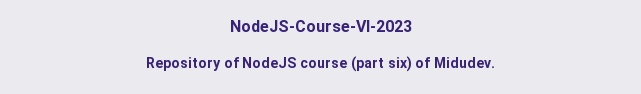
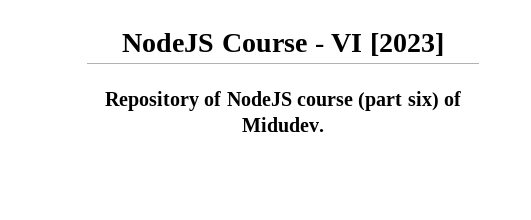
[229,20,412,32] NodeJS-Course-VI-2023 -> [122,33,444,56] NodeJS Course - VI [2023]

